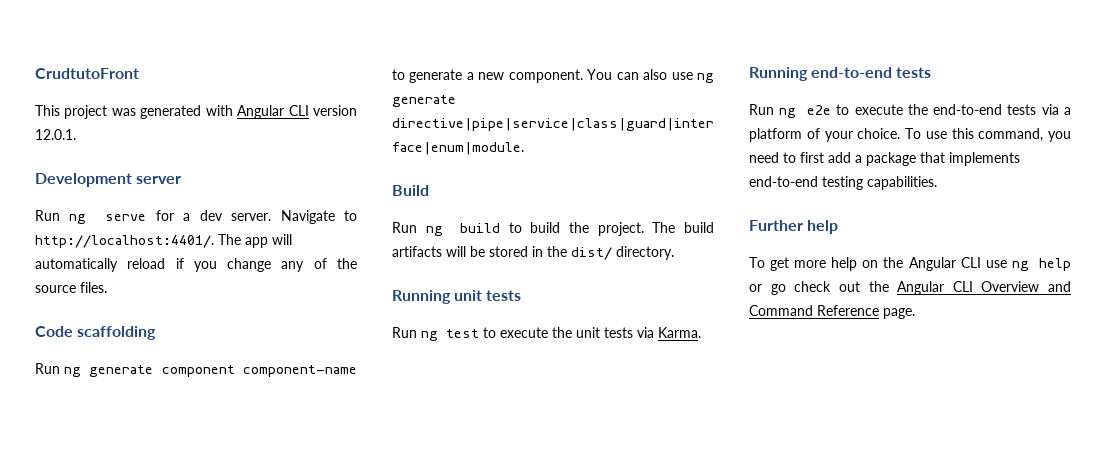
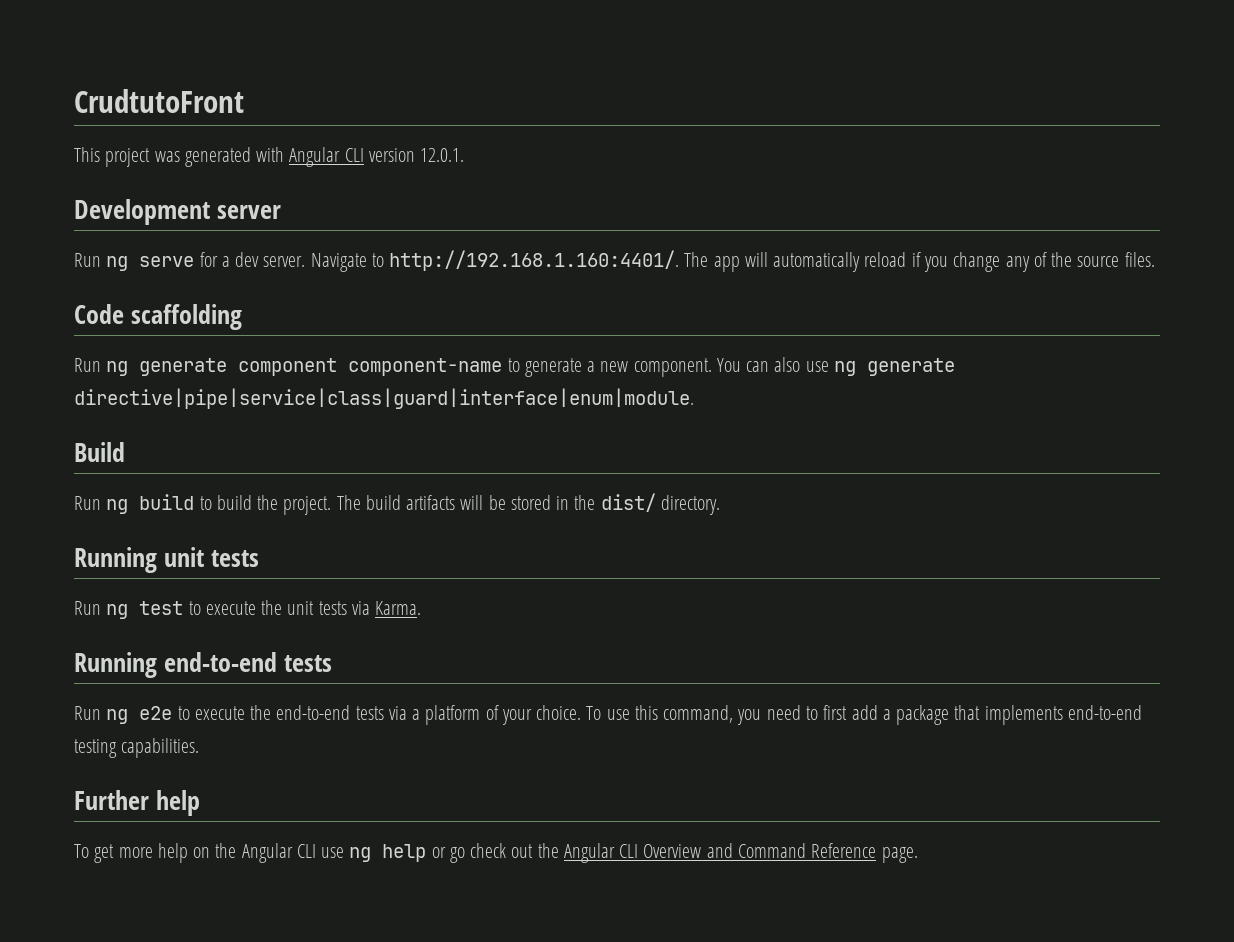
[35,235,214,248] http://localhost:4401/. -> [389,250,680,271] http://192.168.1.160:4401/.

